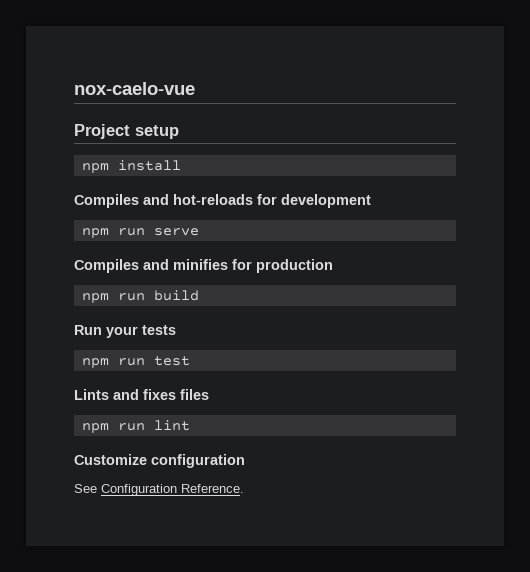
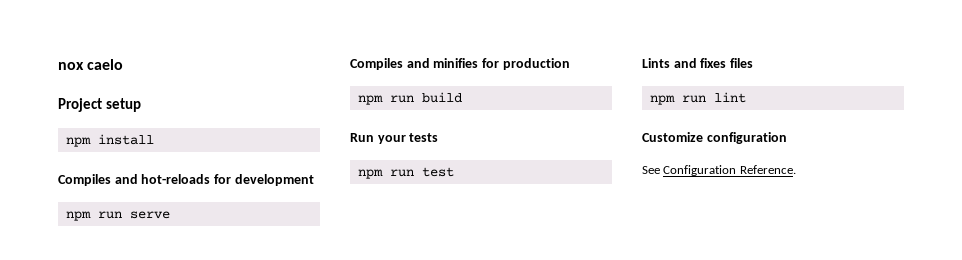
[74,82,195,95] nox-caelo-vue -> [58,59,124,70] nox caelo

